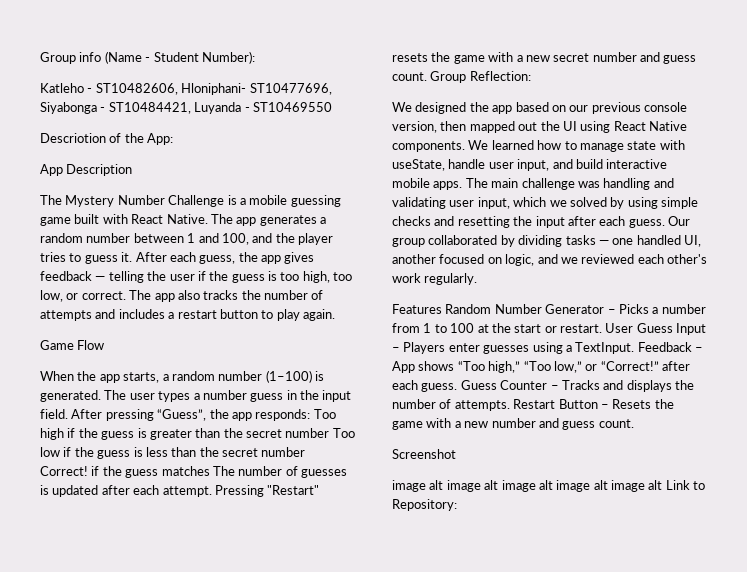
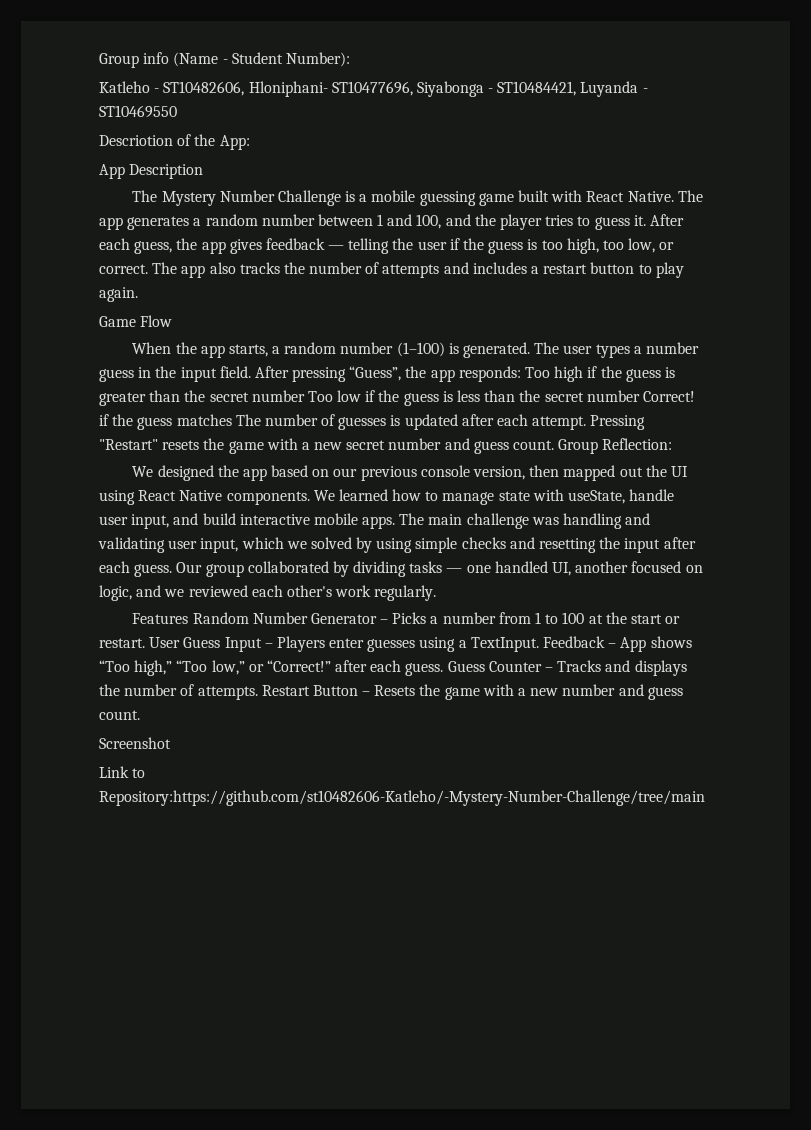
[392,480,663,492] image alt image alt image alt image alt image alt -> (171, 743) none
[392,499,457,511] Repository: -> [99,790,705,806] Repository:https://github.com/st10482606-Katleho/-Mystery-Number-Challenge/tree/main

